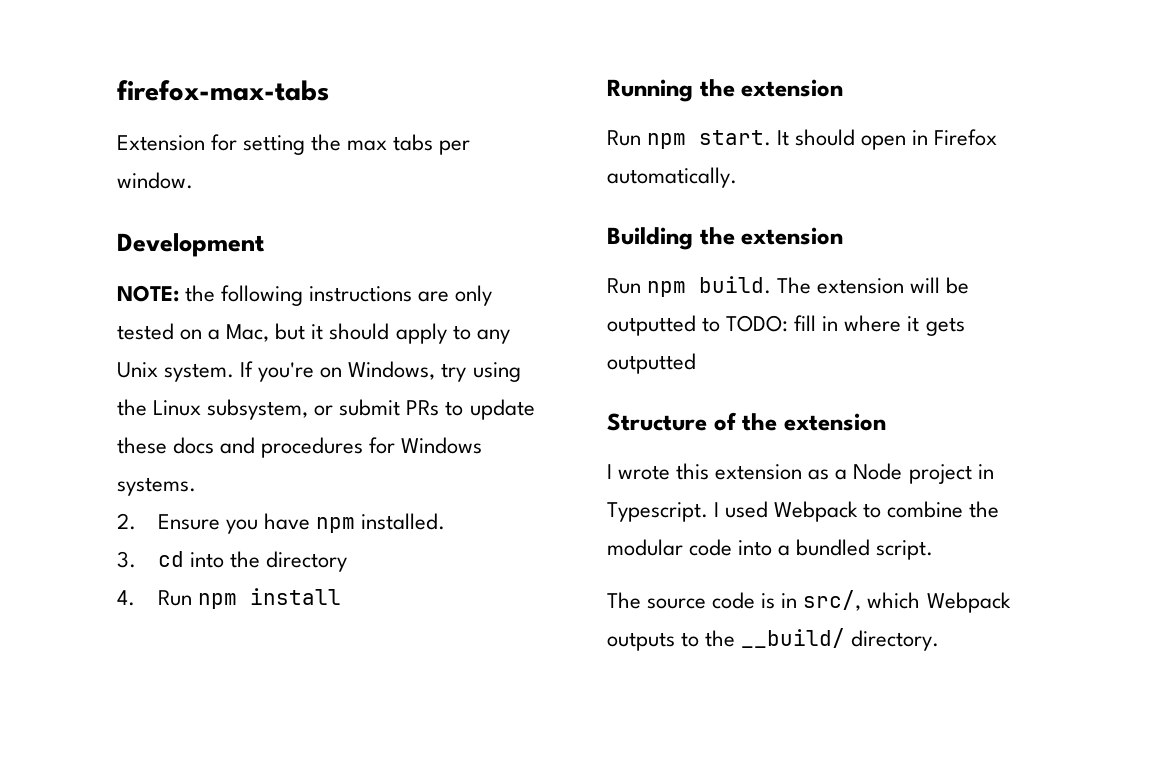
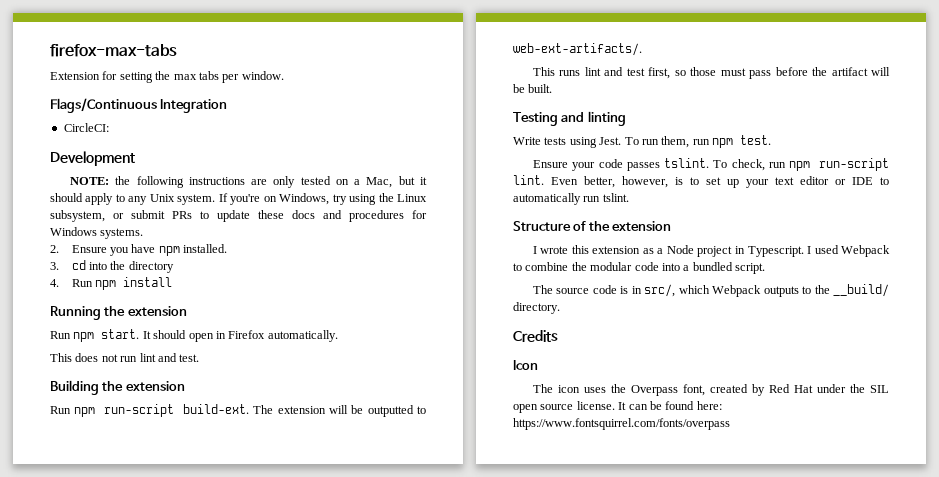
(193, 180) none -> [50,98,228,113] [63,123,109,132] // Flags/Continuous Integration // CircleCI:
(737, 177) none -> [50,353,200,362] // This does not run lint and test.
[699,276,772,294] build. -> [104,404,250,417] run-script build-ext.
[726,315,965,336] [607,353,696,374] TODO: fill in where it gets outputted -> [513,43,642,56] [532,67,890,79] [513,84,553,93] [513,111,626,126] [513,135,771,148] [532,158,889,171] [513,175,889,188] [513,193,629,205] web-ext-artifacts/. // This runs lint and test first, so those must pass before the artifact will be built. // Testing and linting // Write tests using Jest. To run them, run npm test. // Ensure your code passes tslint. To check, run npm run-script lint. Even better, however, is to set up your text editor or IDE to automatically run tslint.
(940, 640) none -> [513,330,558,342] [513,360,538,370] [532,384,889,396] [513,401,722,413] [513,418,730,430] // Credits // Icon // The icon uses the Overpass font, created by Red Hat under the SIL open source license. It can be found here: https://www.fontsquirrel.com/fonts/overpass

